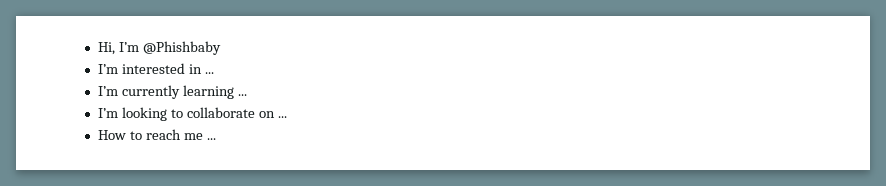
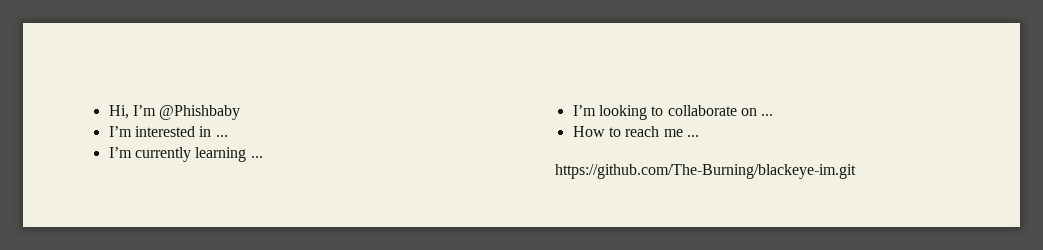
(216, 139) none -> [555,164,856,179] // https://github.com/The-Burning/blackeye-im.git

